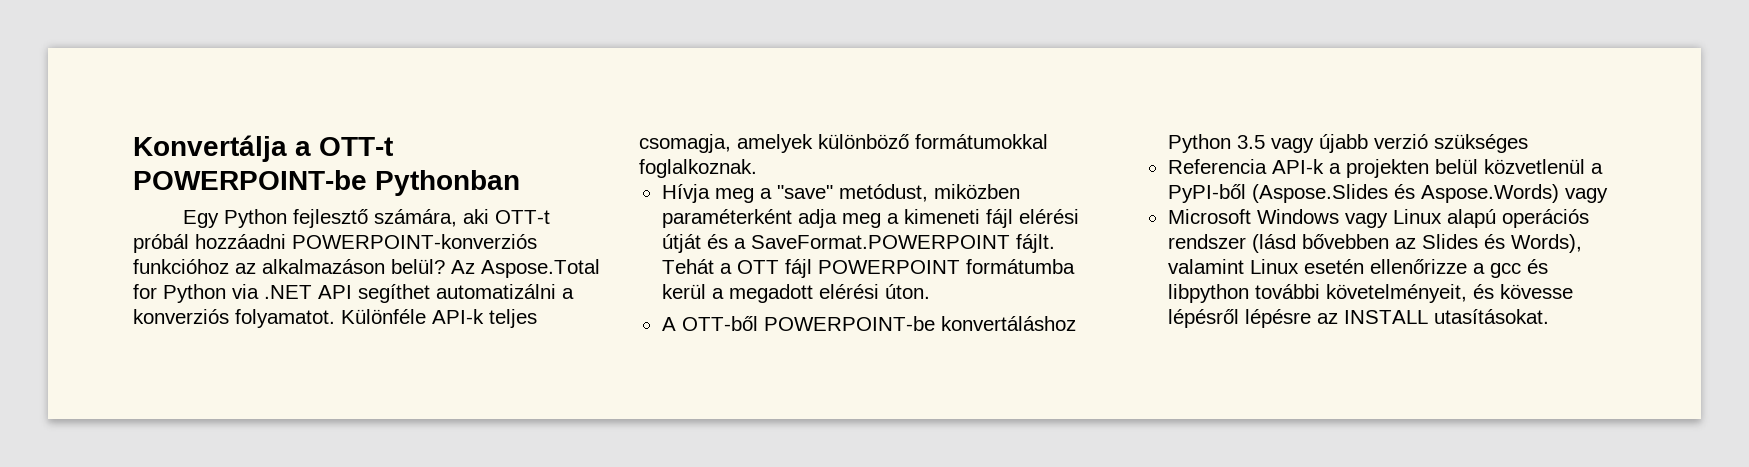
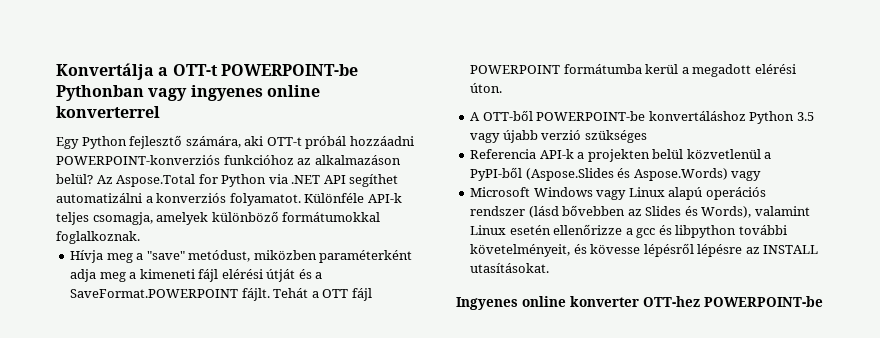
(520, 183) none -> [148,85,320,101] [56,106,160,118] vagy ingyenes online konverterrel
(1549, 316) none -> [456,296,823,310] // Ingyenes online konverter OTT-hez POWERPOINT-be

